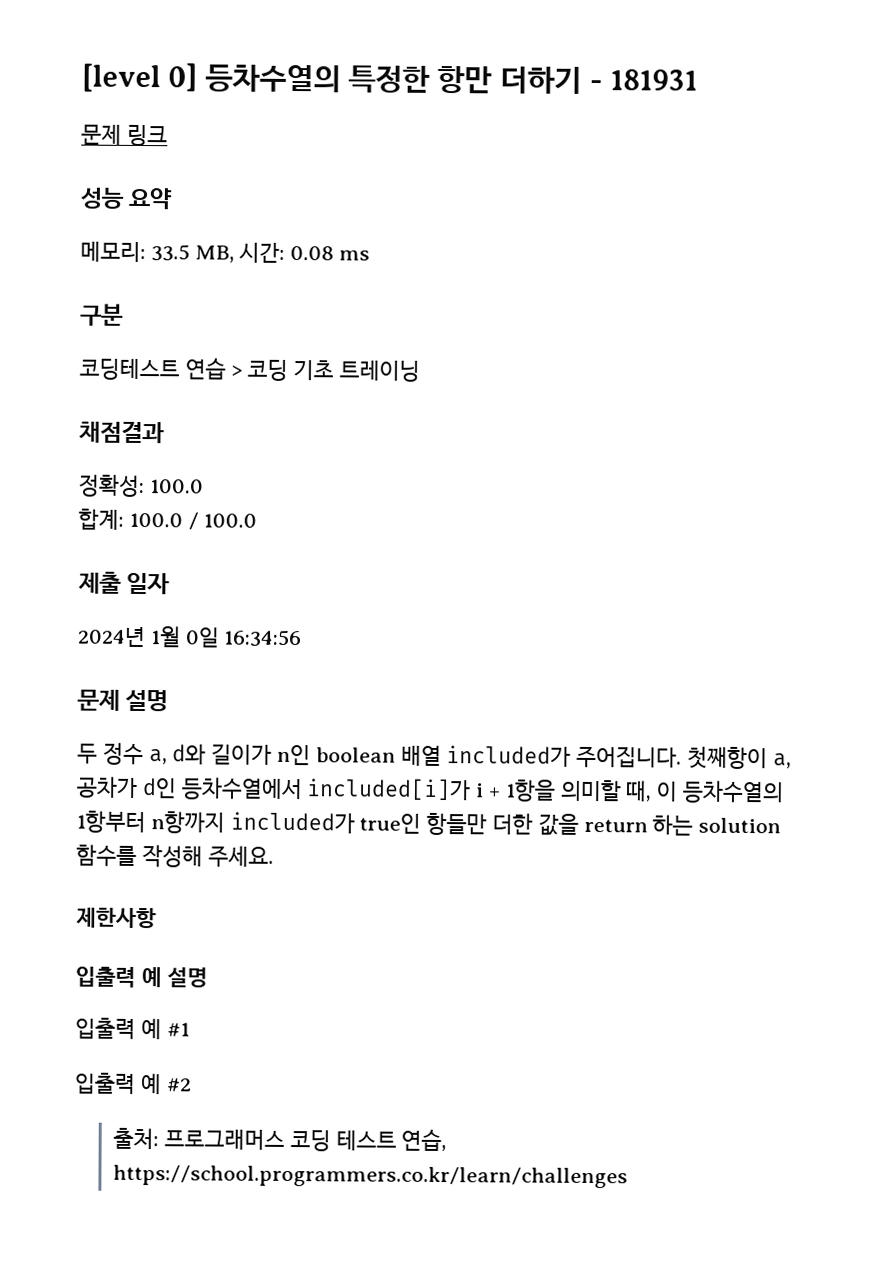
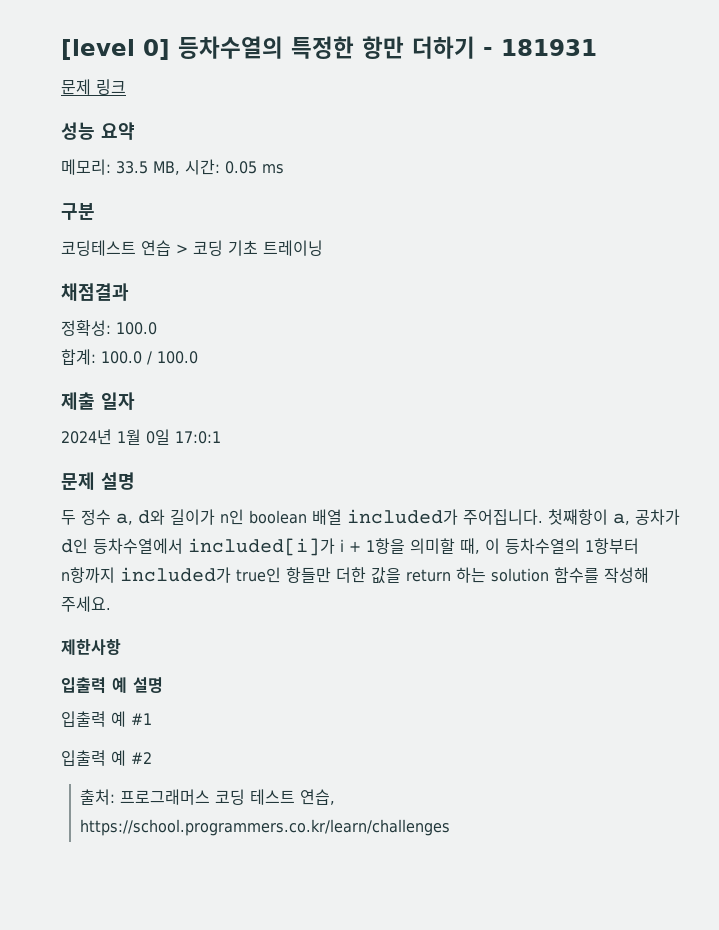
[290,245,335,261] 0.08 -> [225,161,257,174] 0.05
[223,629,303,648] 16:34:56 -> [175,431,221,444] 17:0:1

